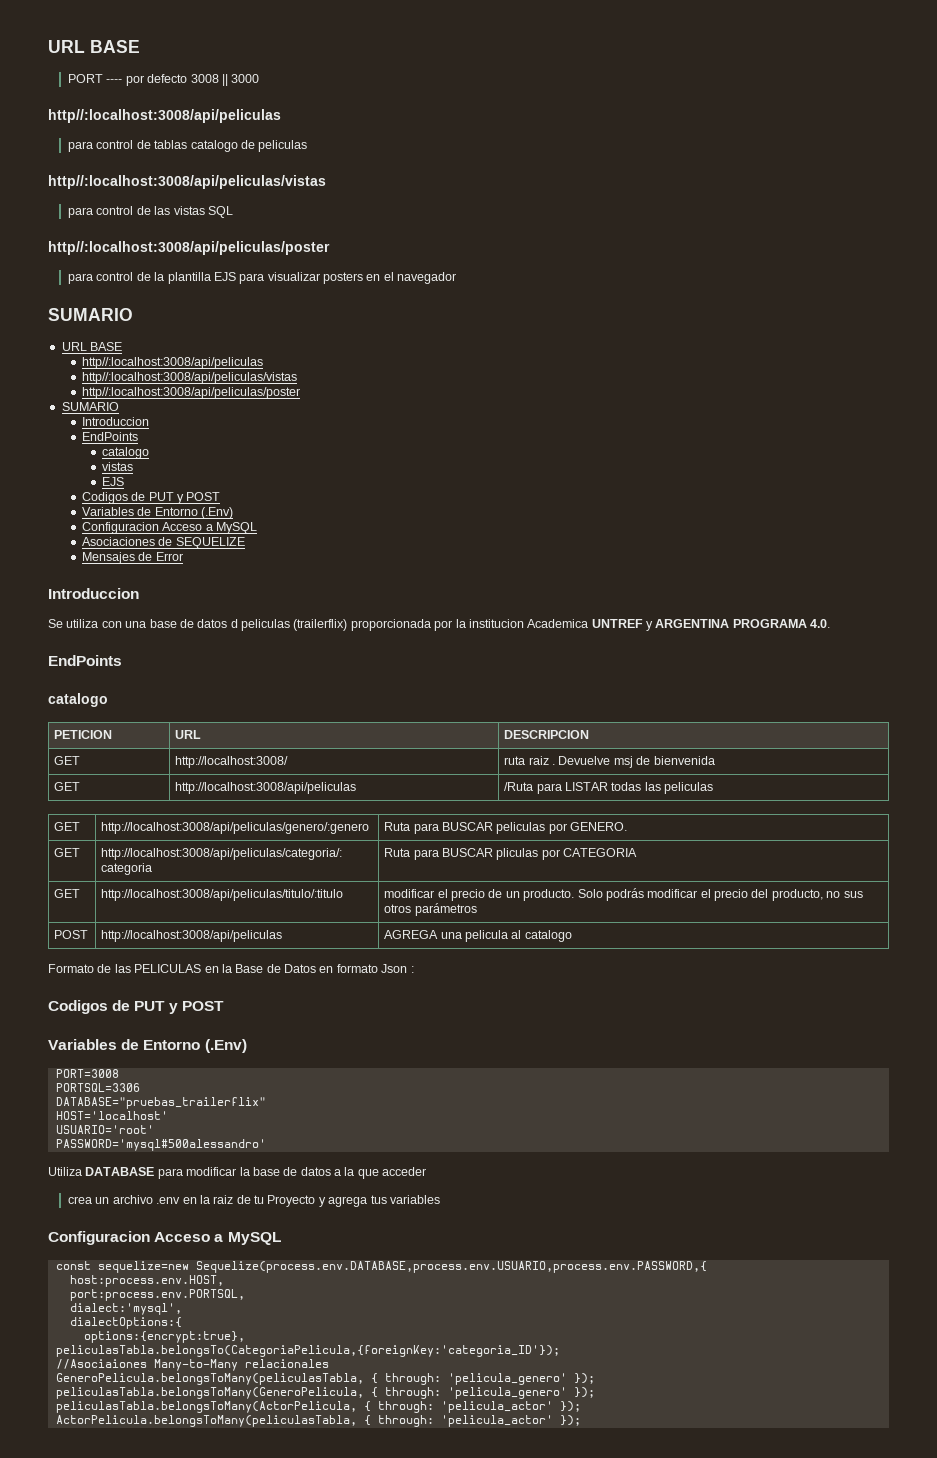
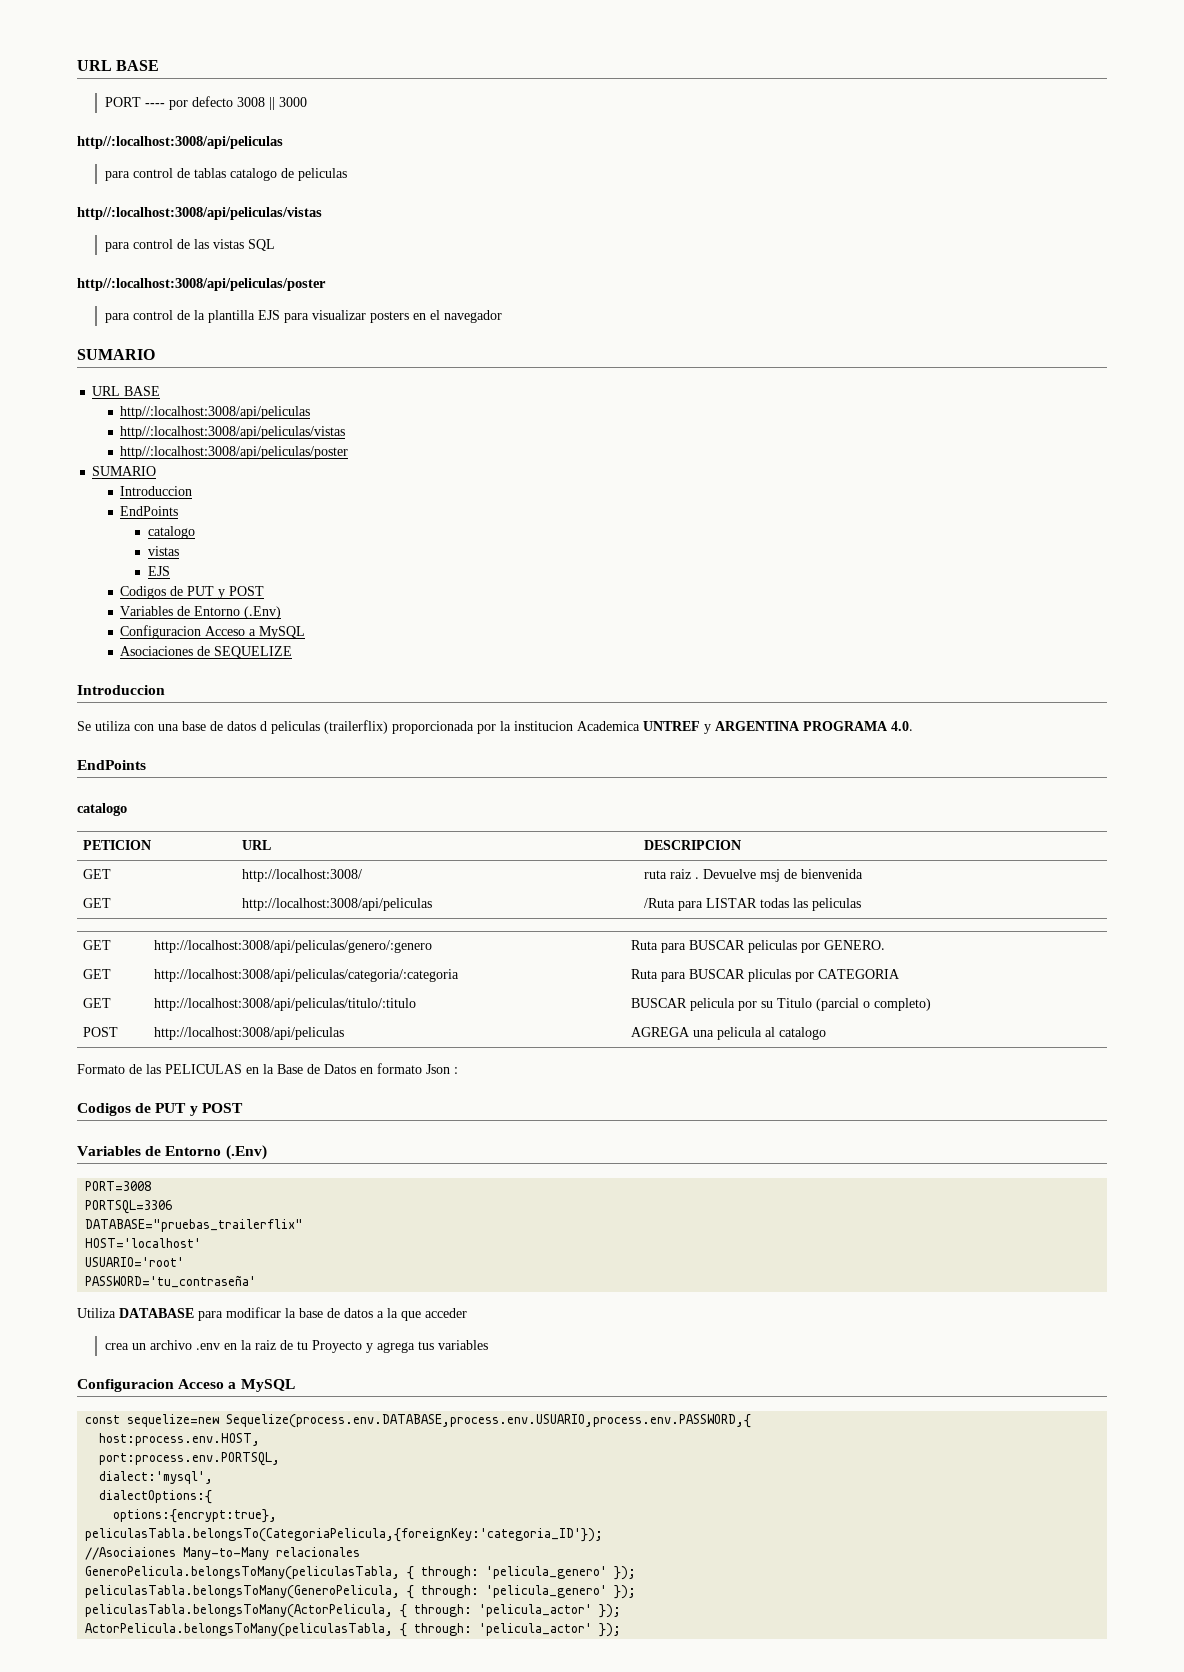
[81,552,183,564] // Mensajes de Error -> (293, 652) none
[384,888,863,901] [384,903,477,916] modificar el precio de un producto. Solo podrás modificar el precio del producto, no sus otros parámetros -> [630,998,931,1011] BUSCAR pelicula por su Titulo (parcial o completo)
[55,1139,266,1151] PASSWORD='mysql#500alessandro' -> [85,1275,257,1288] PASSWORD='tu_contraseña'

